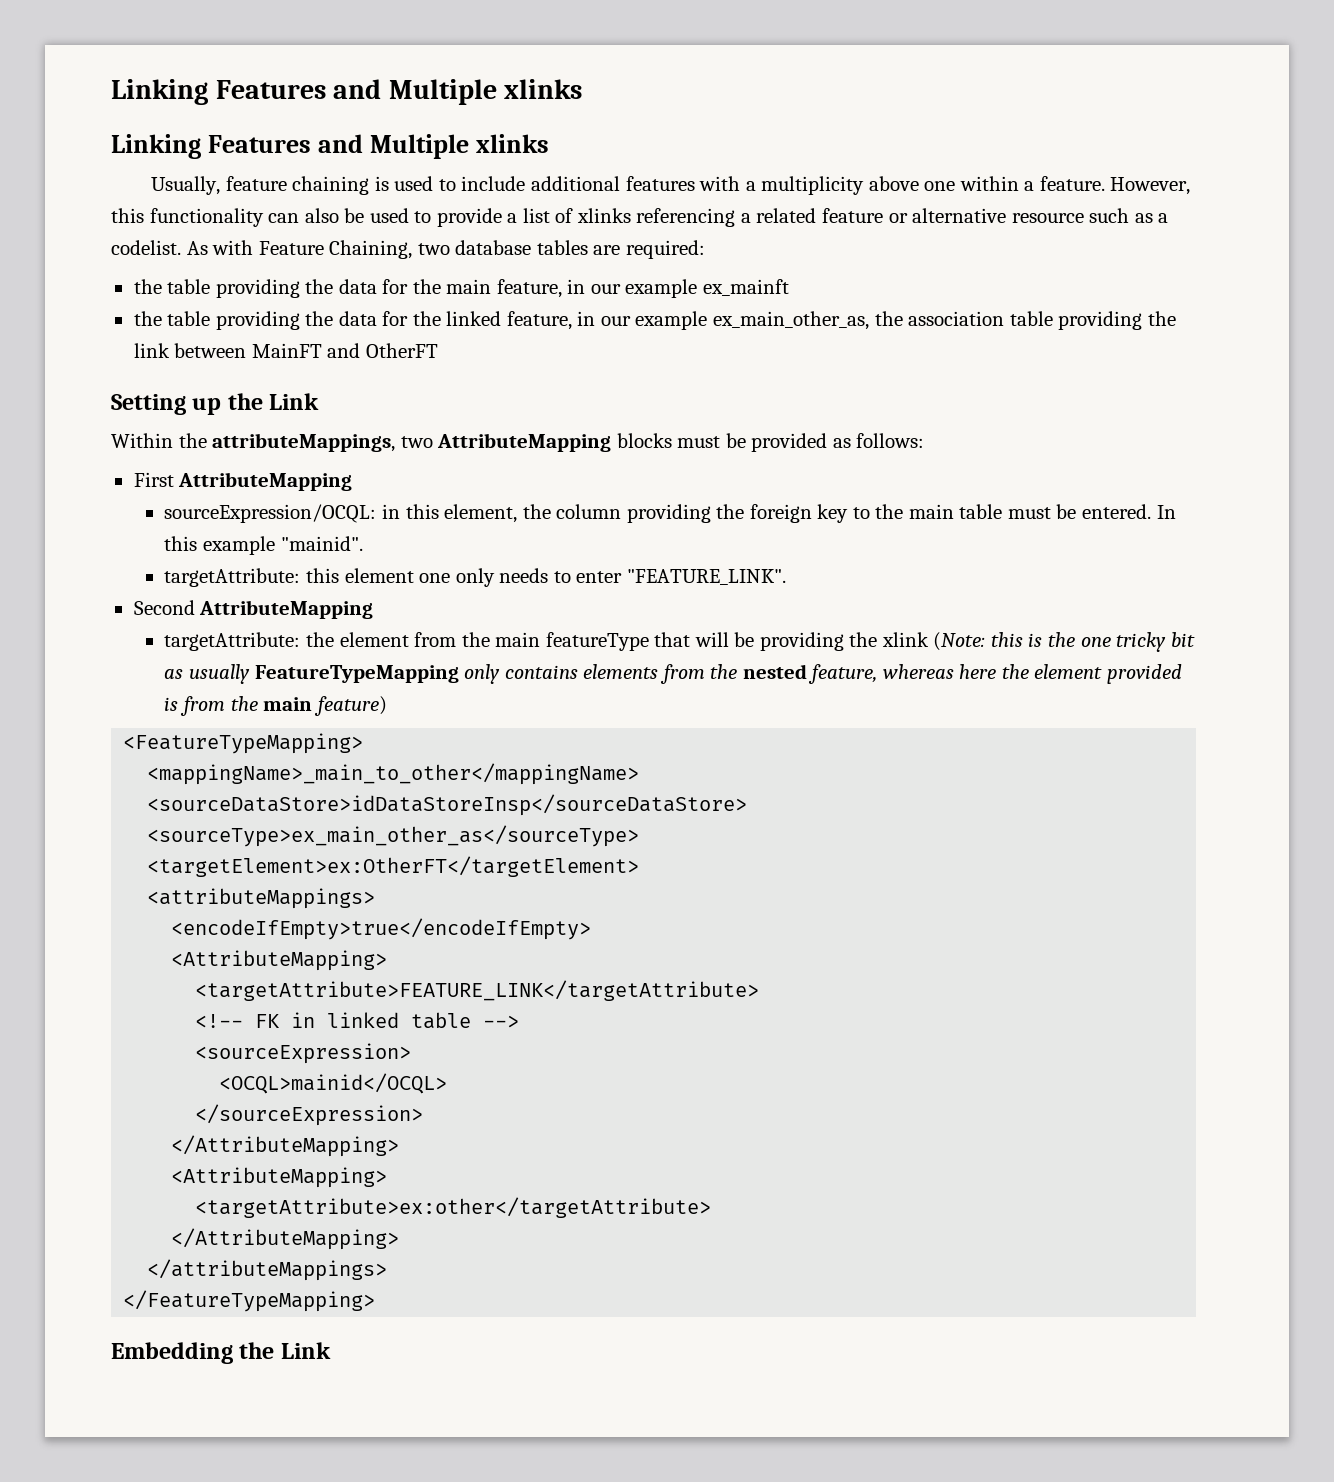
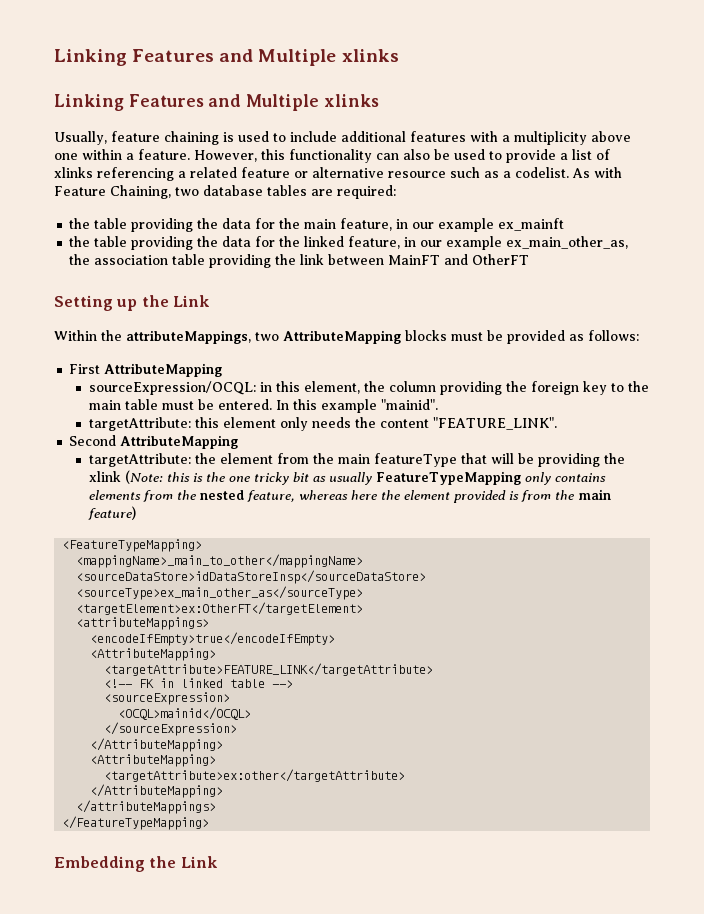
[419,573,451,583] one -> (276, 422) none
[553,571,623,583] to enter -> [354,417,429,428] the content

